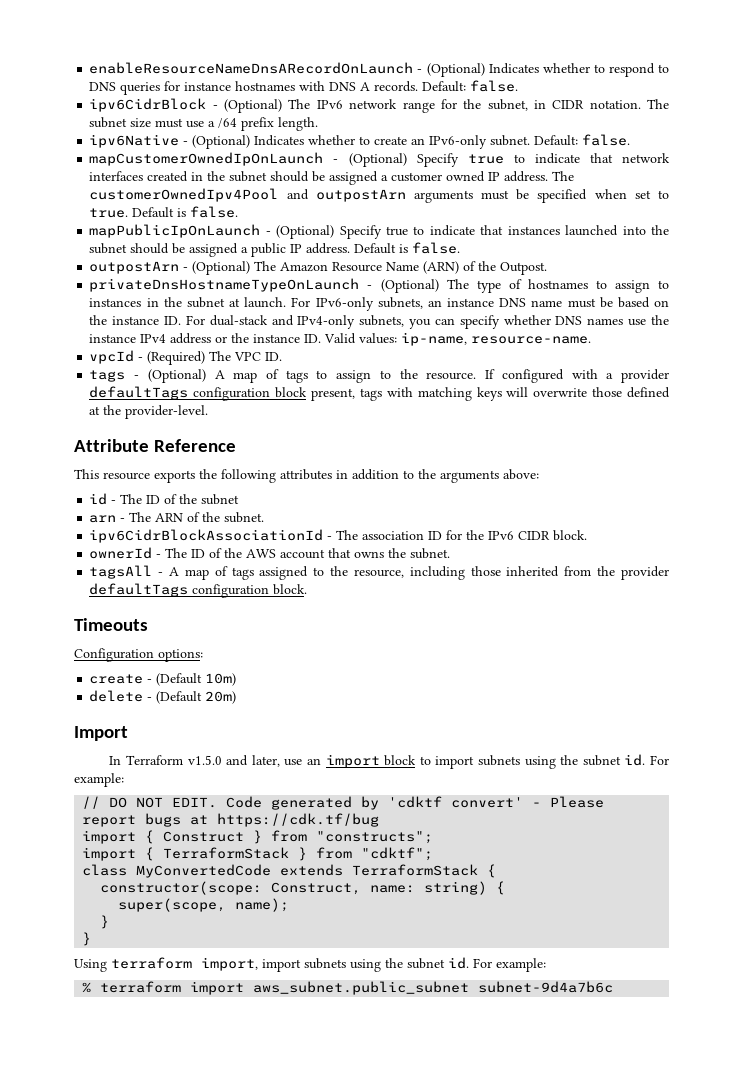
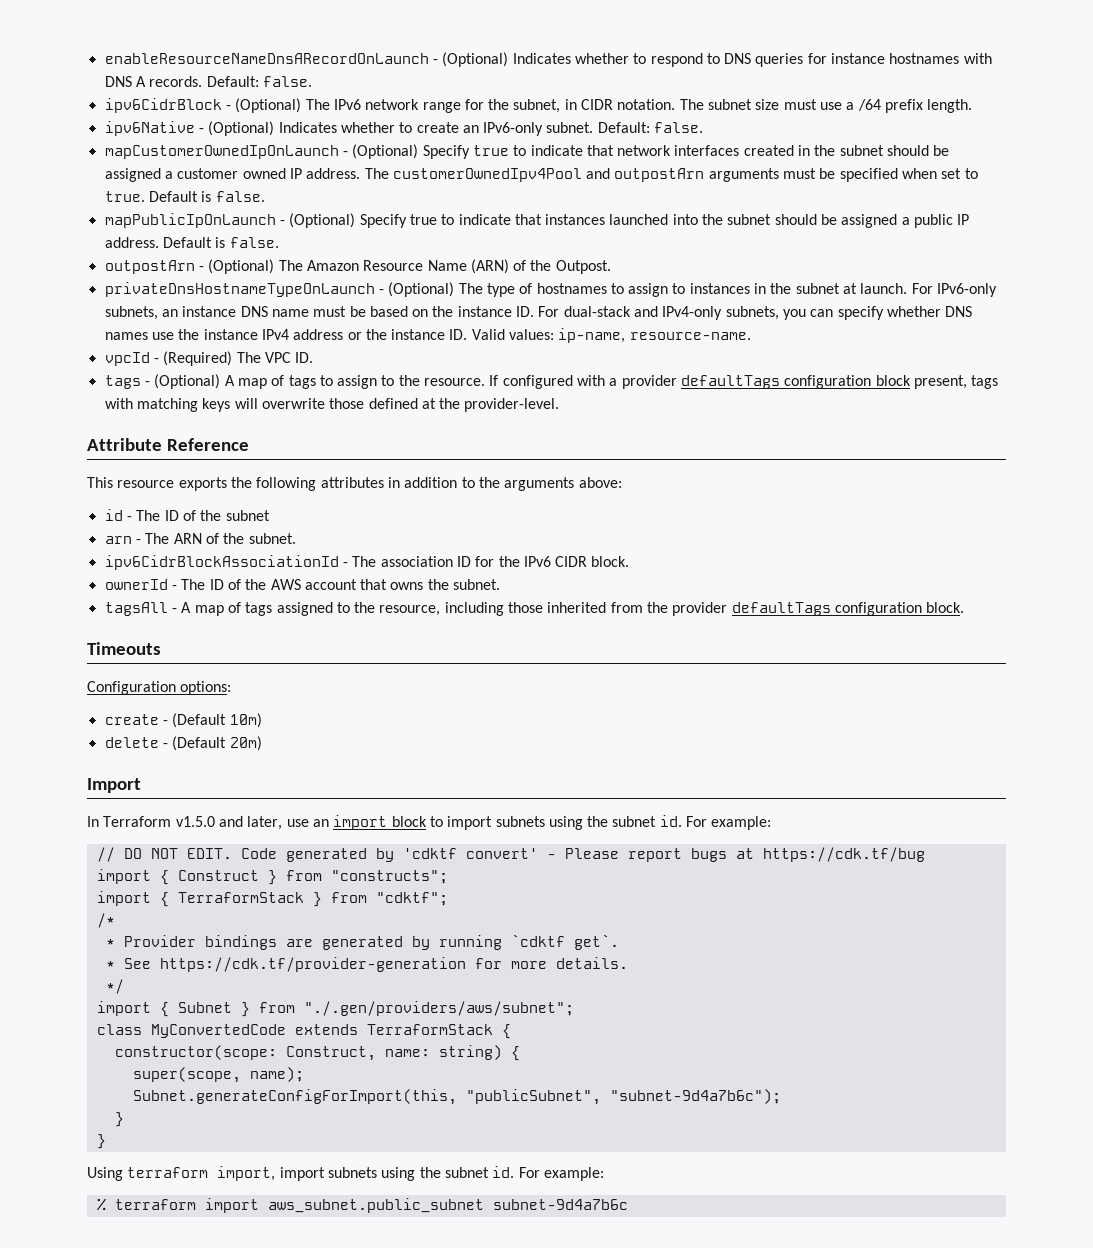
(434, 854) none -> [96,913,115,928] [105,934,619,950] [105,957,628,972] [105,979,124,994] [96,1001,574,1017] // /* // * Provider bindings are generated by running `cdktf get`. // * See https://cdk.tf/provider-generation for more details. // */ // import { Subnet } from "./.gen/providers/aws/subnet";
(290, 905) none -> [132,1089,781,1105] // Subnet.generateConfigForImport(this, "publicSubnet", "subnet-9d4a7b6c");

